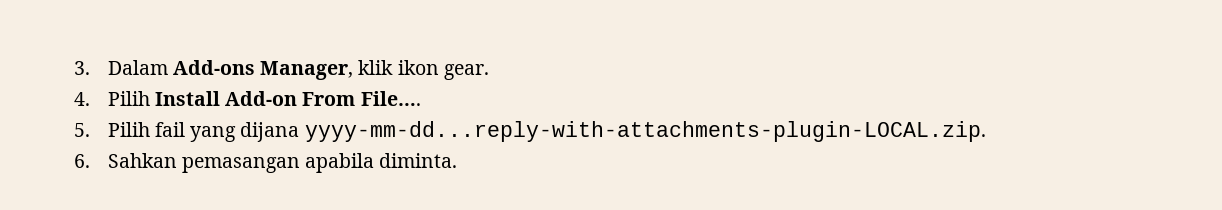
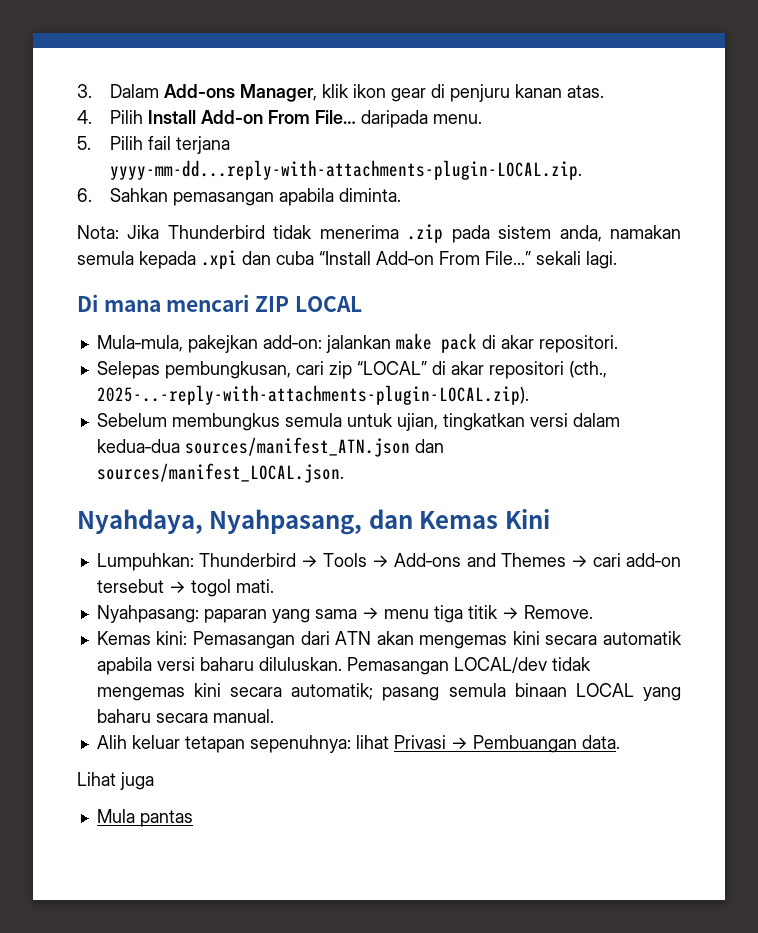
[443,64,489,80] gear. -> [391,84,605,102] gear di penjuru kanan atas.
[360,91,421,106] File…. -> [315,110,483,128] File… daripada menu.
[190,122,300,142] yang dijana -> [176,136,231,154] terjana
(458, 160) none -> [77,224,682,243] [77,250,617,269] [77,294,362,312] [96,333,618,353] [96,361,607,379] [96,385,529,405] [96,413,620,431] [96,437,444,457] [96,463,344,483] [77,509,550,535] [96,553,682,571] [96,579,274,597] [96,605,593,623] [96,631,682,649] [96,657,591,675] [96,683,681,701] [96,709,274,723] [96,735,620,753] [77,772,154,790] [96,809,193,827] // Nota: Jika Thunderbird tidak menerima .zip pada sistem anda, namakan semula kepada .xpi dan cuba “Install Add‑on From File…” sekali lagi. // Di mana mencari ZIP LOCAL // Mula‑mula, pakejkan add‑on: jalankan make pack di akar repositori. // Selepas pembungkusan, cari zip “LOCAL” di akar repositori (cth., 2025-..-reply-with-attachments-plugin-LOCAL.zip). // Sebelum membungkus semula untuk ujian, tingkatkan versi dalam kedua‑dua sources/manifest_ATN.json dan sources/manifest_LOCAL.json. // Nyahdaya, Nyahpasang, dan Kemas Kini // Lumpuhkan: Thunderbird → Tools → Add‑ons and Themes → cari add‑on tersebut → togol mati. // Nyahpasang: paparan yang sama → menu tiga titik → Remove. // Kemas kini: Pemasangan dari ATN akan mengemas kini secara automatik apabila versi baharu diluluskan. Pemasangan LOCAL/dev tidak mengemas kini secara automatik; pasang semula binaan LOCAL yang baharu secara manual. // Alih keluar tetapan sepenuhnya: lihat Privasi → Pembuangan data. // Lihat juga // Mula pantas

